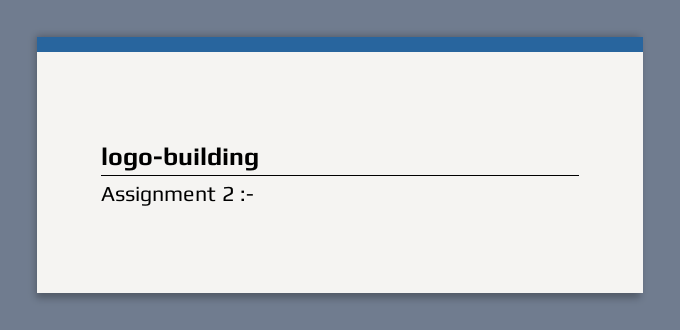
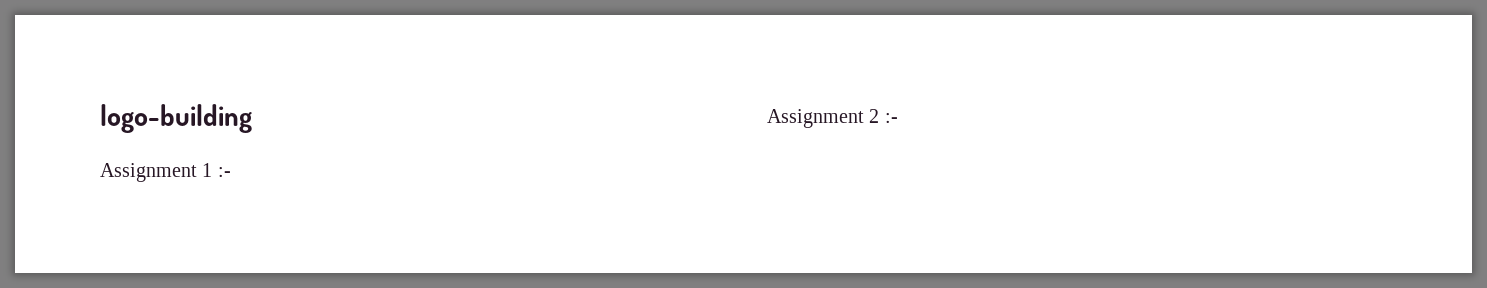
(259, 159) none -> [100,163,231,182] // Assignment 1 :-

